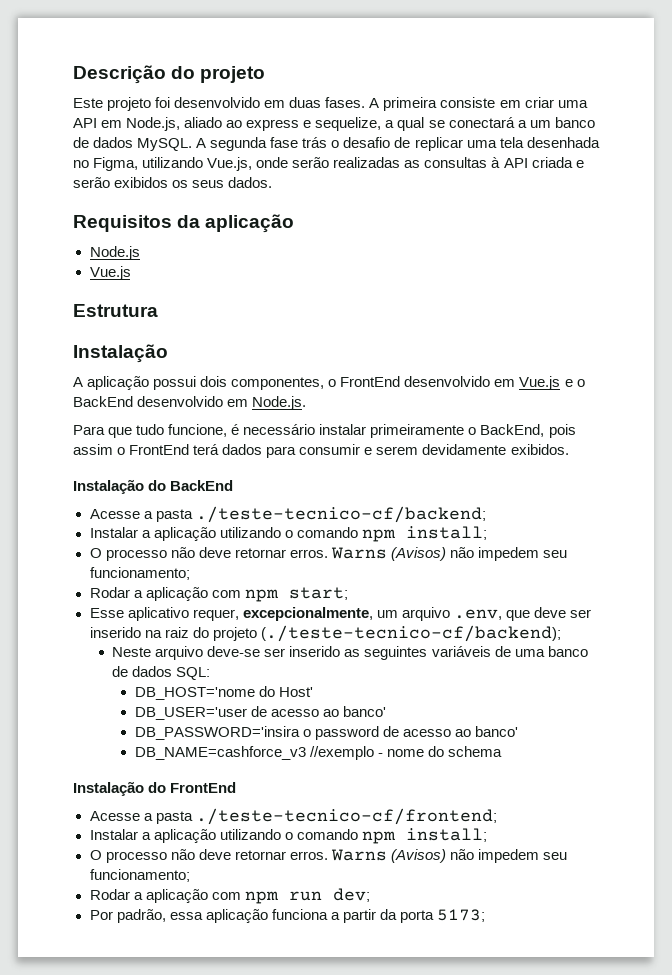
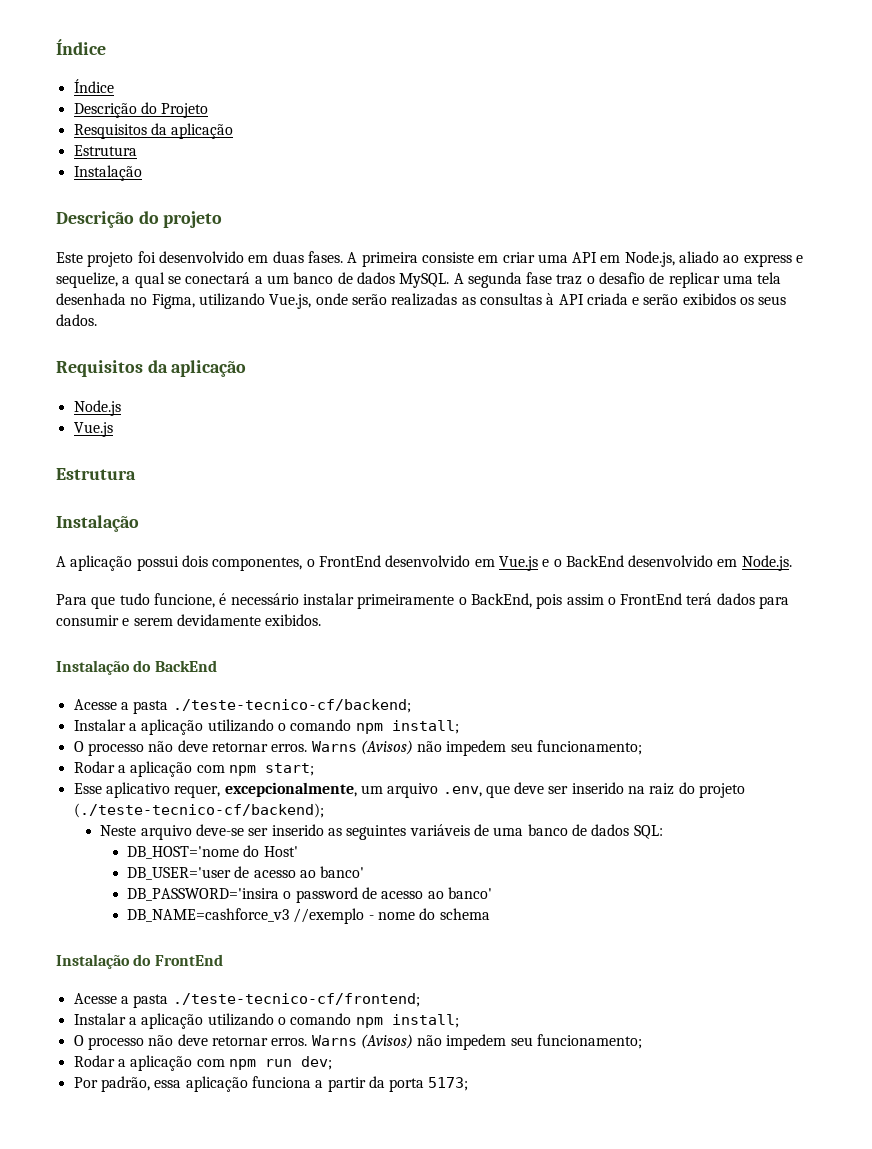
(73, 74) none -> [56,39,106,55] [73,79,114,93] [73,102,209,118] [73,123,234,139] [73,145,137,156] [73,165,142,181] Índice // Índice // Descrição do Projeto // Resquisitos da aplicação // Estrutura // Instalação //
[302,137,328,148] trás -> [556,274,583,285] traz

